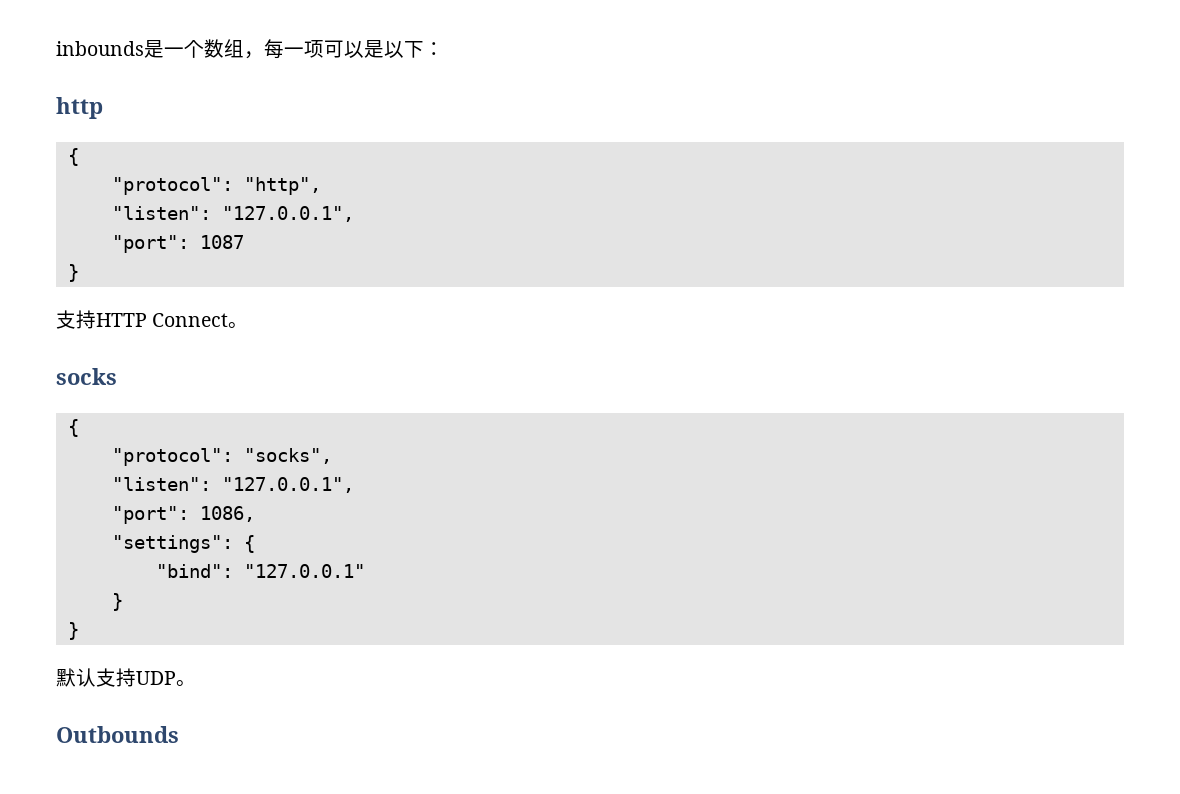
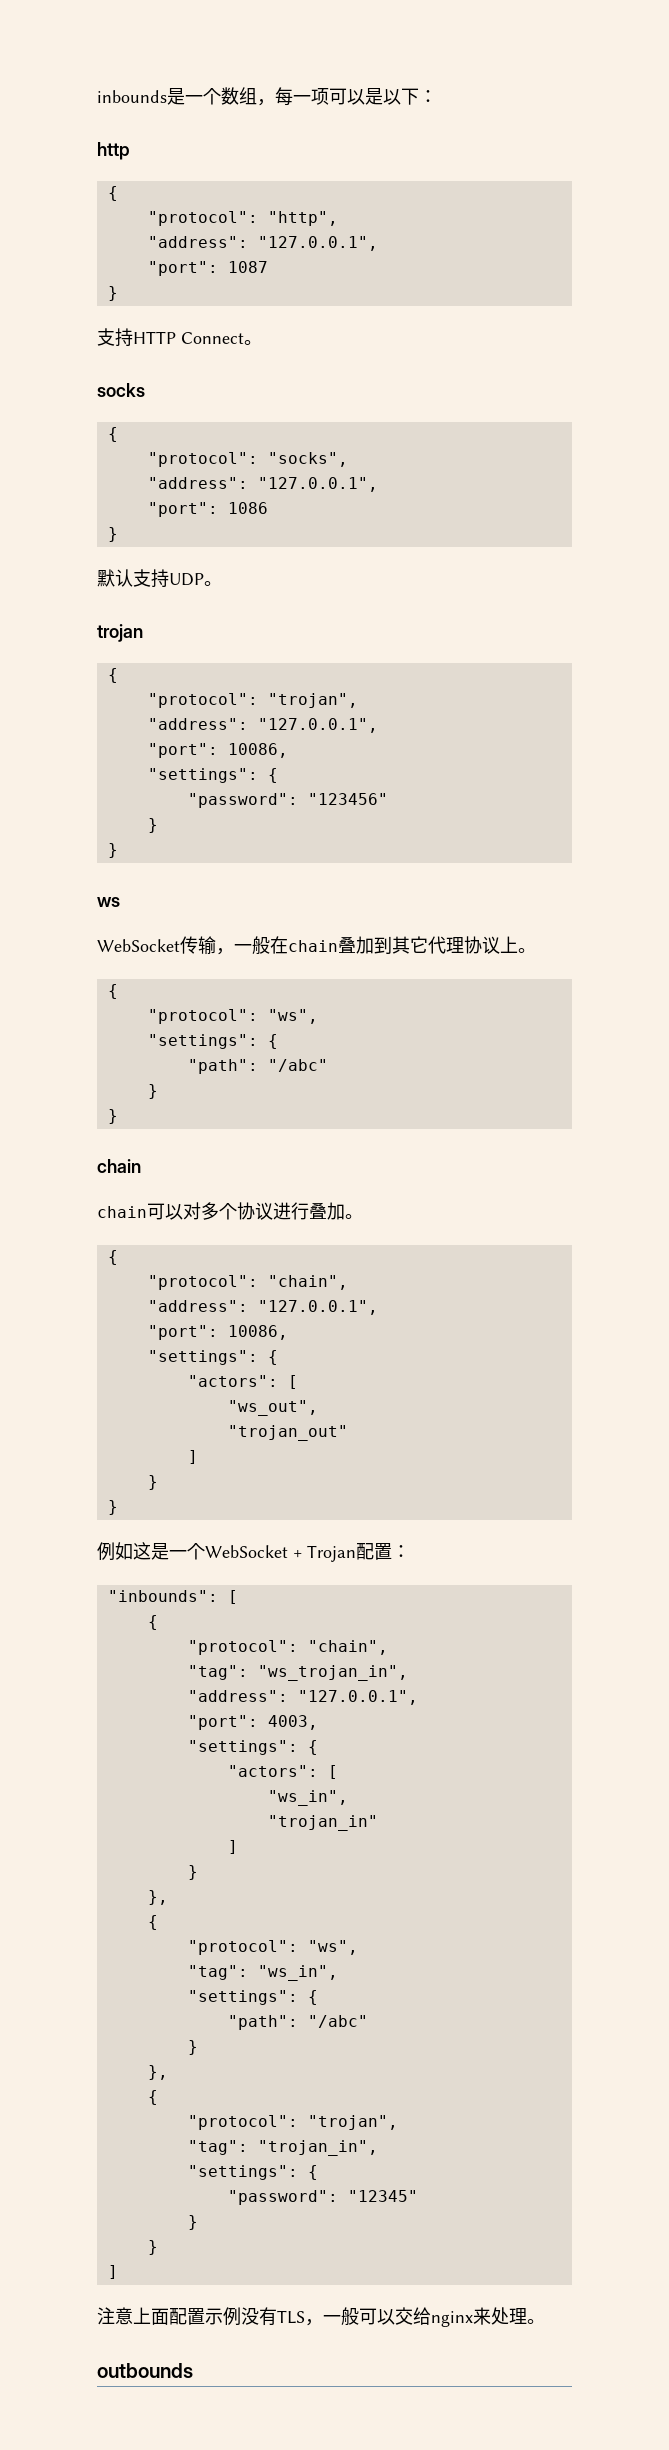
[111,206,211,220] "listen": -> [147,236,248,248] "address":
[111,477,354,493] [111,506,255,524] [111,535,255,553] [155,564,365,578] [111,593,123,611] "listen": "127.0.0.1", // "port": 1086, // "settings": { // "bind": "127.0.0.1" // } -> [147,477,378,492] [147,502,268,517] "address": "127.0.0.1", // "port": 1086
[56,726,179,743] Outbounds -> [97,624,143,642] [107,668,118,683] [147,693,358,708] [147,718,378,733] [147,743,288,758] [147,768,278,783] [187,793,388,808] [147,818,158,833] [107,843,118,858] [97,897,120,907] [97,936,536,955] [107,984,118,999] [147,1009,318,1024] [147,1034,278,1049] [187,1059,328,1074] [147,1084,158,1099] [107,1109,118,1124] [97,1159,141,1173] [97,1202,363,1220] [107,1250,118,1265] [147,1275,348,1290] [147,1300,378,1315] [147,1325,288,1340] [147,1350,278,1365] [187,1375,298,1389] [227,1400,318,1416] [227,1425,348,1441] [187,1450,198,1464] [147,1475,158,1490] [107,1500,118,1515] [97,1542,410,1562] [107,1590,238,1604] [147,1615,158,1630] [187,1640,388,1655] [187,1665,408,1681] [187,1690,418,1705] [187,1715,318,1730] [187,1740,318,1755] [227,1765,338,1779] [267,1790,348,1806] [267,1815,378,1831] [227,1840,238,1854] [187,1865,198,1880] [147,1890,168,1905] [147,1915,158,1930] [187,1940,358,1955] [187,1965,338,1981] [187,1990,318,2005] [227,2015,368,2030] [187,2040,198,2055] [147,2065,168,2080] [147,2090,158,2105] [187,2115,398,2130] [187,2140,378,2156] [187,2165,318,2180] [227,2190,418,2205] [187,2215,198,2230] [147,2240,158,2255] [107,2265,118,2279] [97,2307,545,2327] [97,2363,193,2378] trojan // { // "protocol": "trojan", // "address": "127.0.0.1", // "port": 10086, // "settings": { // "password": "123456" // } // } // ws // WebSocket传输，一般在chain叠加到其它代理协议上。 // { // "protocol": "ws", // "settings": { // "path": "/abc" // } // } // chain // chain可以对多个协议进行叠加。 // { // "protocol": "chain", // "address": "127.0.0.1", // "port": 10086, // "settings": { // "actors": [ // "ws_out", // "trojan_out" // ] // } // } // 例如这是一个WebSocket + Trojan配置： // "inbounds": [ // { // "protocol": "chain", // "tag": "ws_trojan_in", // "address": "127.0.0.1", // "port": 4003, // "settings": { // "actors": [ // "ws_in", // "trojan_in" // ] // } // }, // { // "protocol": "ws", // "tag": "ws_in", // "settings": { // "path": "/abc" // } // }, // { // "protocol": "trojan", // "tag": "trojan_in", // "settings": { // "password": "12345" // } // } // ] // 注意上面配置示例没有TLS，一般可以交给nginx来处理。 // outbounds

